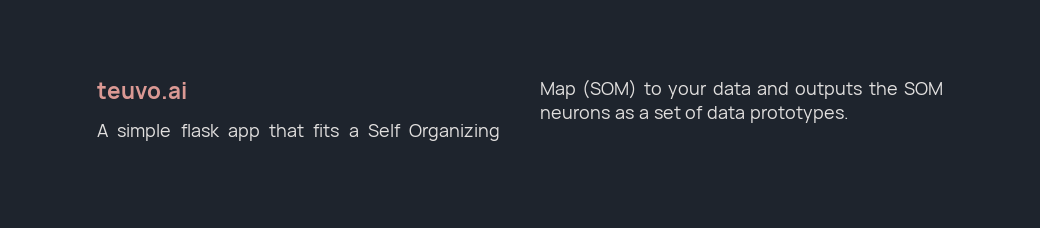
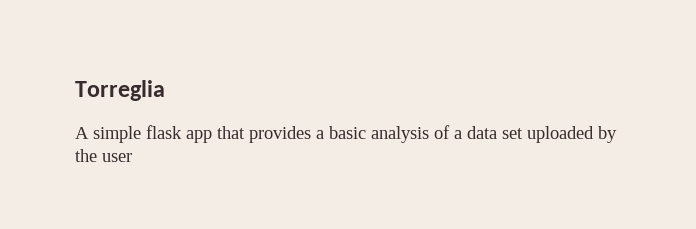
[97,82,187,99] teuvo.ai -> [75,80,165,101] Torreglia
[313,124,500,141] [540,79,943,99] [540,106,850,123] fits a Self Organizing Map (SOM) to your data and outputs the SOM neurons as a set of data prototypes. -> [249,125,617,143] [75,149,132,162] provides a basic analysis of a data set uploaded by the user

